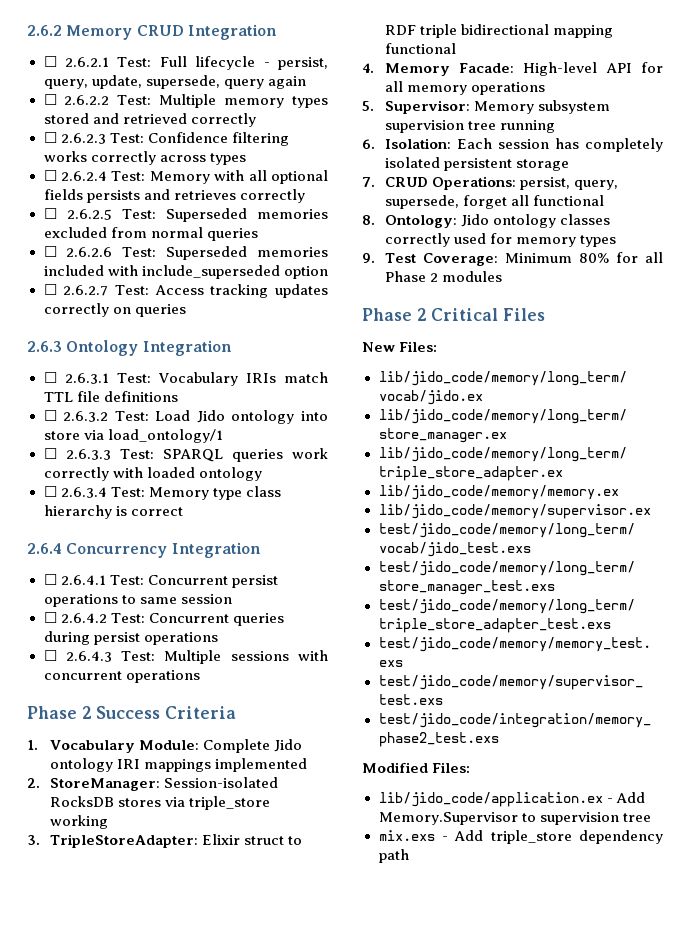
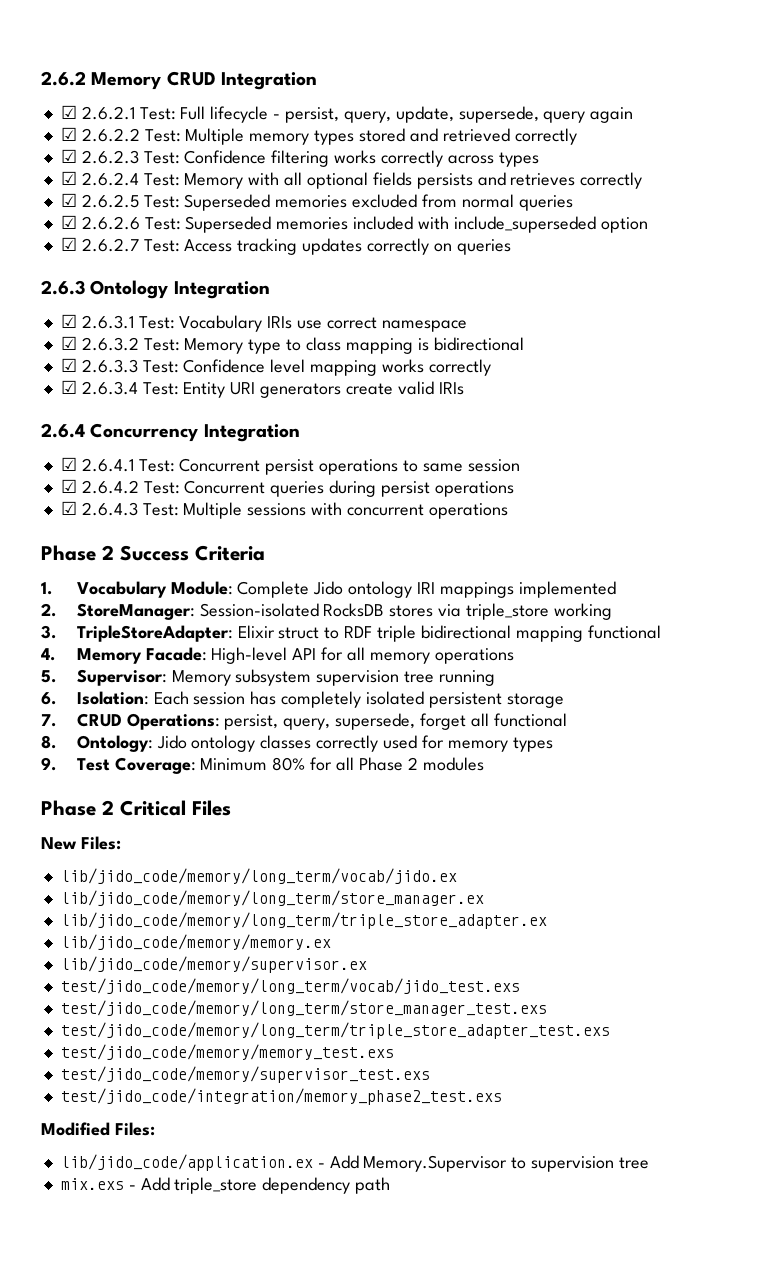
[43,56,57,67] ☐ -> [60,105,77,119] ☑
[43,94,57,105] ☐ -> [60,127,77,141] ☑
[43,132,57,143] ☐ -> [60,149,77,163] ☑
[43,170,57,181] ☐ -> [60,171,77,185] ☑
[43,208,57,219] ☐ -> [60,193,77,207] ☑
[43,246,57,257] ☐ -> [60,215,77,229] ☑
[43,284,57,295] ☐ -> [60,237,77,251] ☑
[43,372,57,383] ☐ -> [60,314,77,328] ☑
[284,372,328,383] [43,391,178,402] [43,410,328,424] [43,429,223,443] [43,448,328,462] [43,467,262,481] [43,486,281,500] [43,505,183,519] match TTL file definitions // ☐ 2.6.3.2 Test: Load Jido ontology into store via load_ontology/1 // ☐ 2.6.3.3 Test: SPARQL queries work correctly with loaded ontology // ☐ 2.6.3.4 Test: Memory type class hierarchy is correct -> [297,317,467,332] [60,336,524,354] [60,358,491,376] [60,380,464,398] use correct namespace // ☑ 2.6.3.2 Test: Memory type to class mapping is bidirectional // ☑ 2.6.3.3 Test: Confidence level mapping works correctly // ☑ 2.6.3.4 Test: Entity URI generators create valid IRIs
[43,574,57,585] ☐ -> [60,457,77,471] ☑
[43,612,57,623] ☐ -> [60,479,77,493] ☑
[43,650,57,661] ☐ -> [60,501,77,515] ☑

